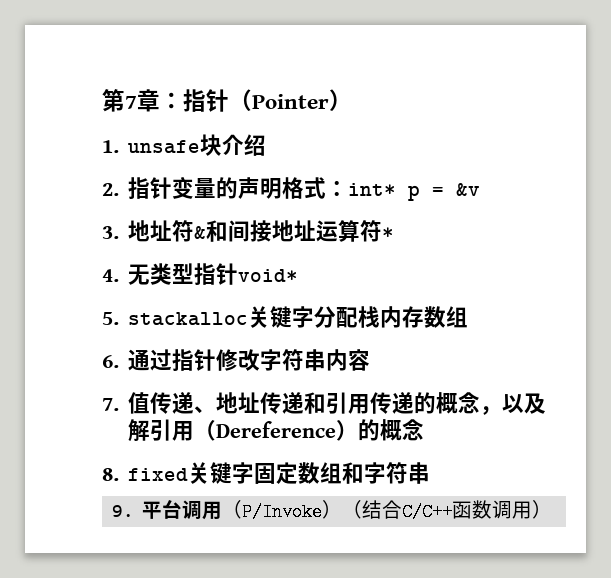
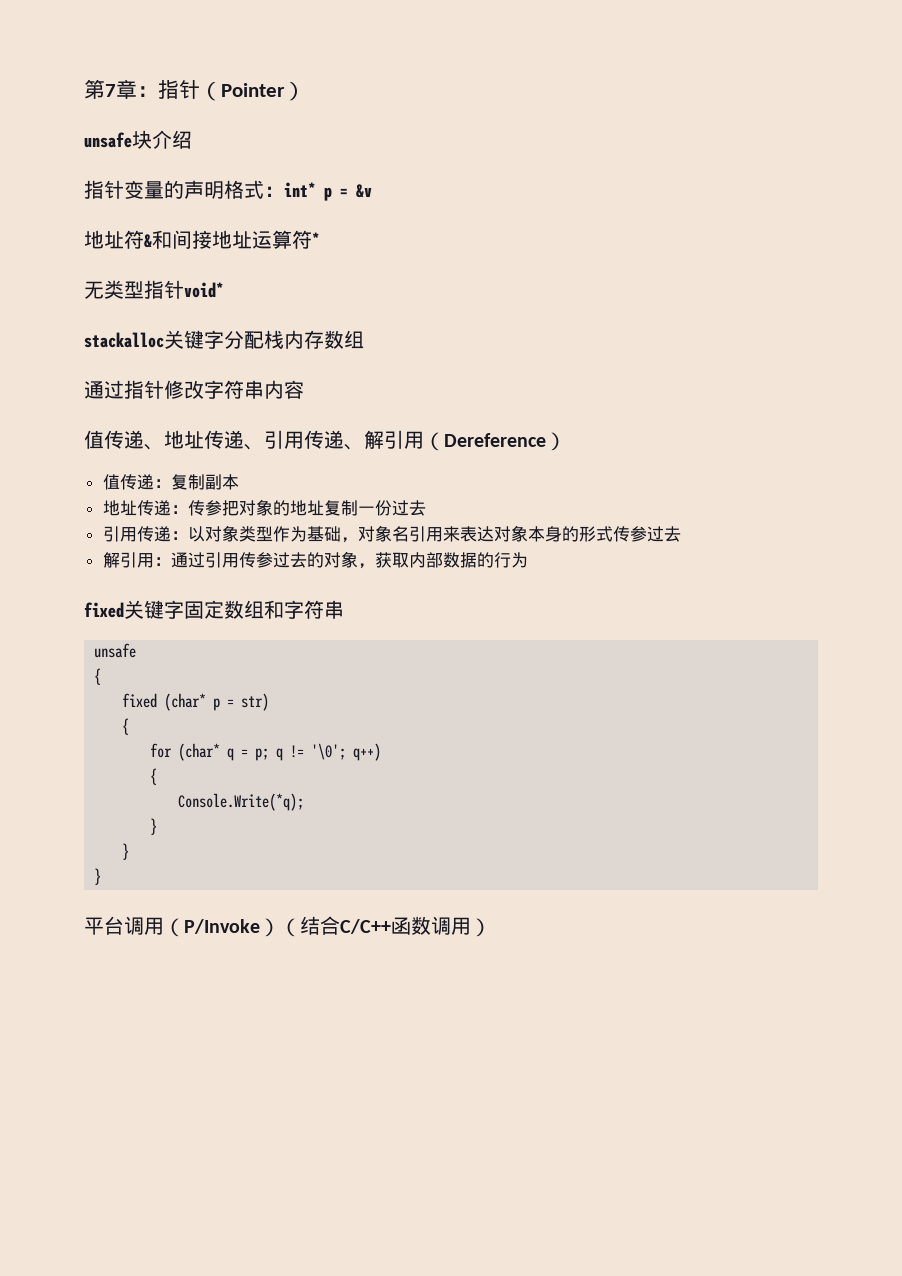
[102,140,119,153] 1. -> (305, 91) none
[102,183,119,196] 2. -> (192, 139) none
[102,226,119,239] 3. -> (372, 191) none
[102,269,119,282] 4. -> (320, 239) none
[102,312,119,325] 5. -> (224, 290) none
[102,355,119,368] 6. -> (364, 339) none
[102,398,119,411] 7. -> (304, 389) none
[303,392,546,415] 和引用传递的概念，以及 -> [244,430,364,450] 、引用传递、
[357,419,424,441] [102,468,119,481] 的概念 // 8. -> [102,474,239,490] [102,499,426,516] [102,525,681,543] [102,551,528,569] // 值传递：复制副本 // 地址传递：传参把对象的地址复制一份过去 // 引用传递：以对象类型作为基础，对象名引用来表达对象本身的形式传参过去 // 解引用：通过引用传参过去的对象，获取内部数据的行为 //
[111,505,134,517] 9. -> [94,643,137,658] [94,668,102,685] [122,693,270,711] [122,718,130,735] [150,743,382,761] [150,768,158,785] [178,793,305,811] [150,818,158,835] [122,843,130,860] [94,868,102,885] unsafe // { // fixed (char* p = str) // { // for (char* q = p; q != '\0'; q++) // { // Console.Write(*q); // } // } // } //

